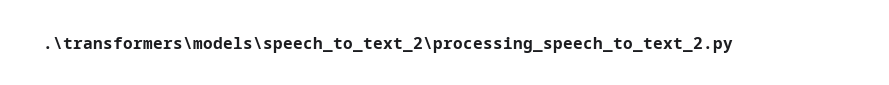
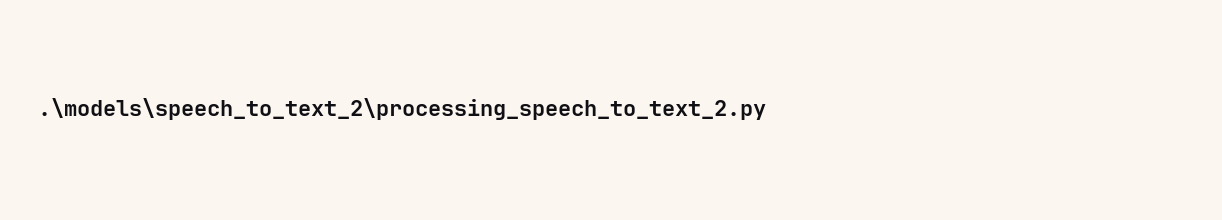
[43,37,733,53] .\transformers\models\speech_to_text_2\processing_speech_to_text_2.py -> [38,98,766,120] .\models\speech_to_text_2\processing_speech_to_text_2.py

